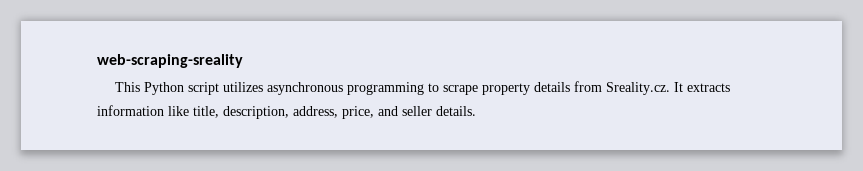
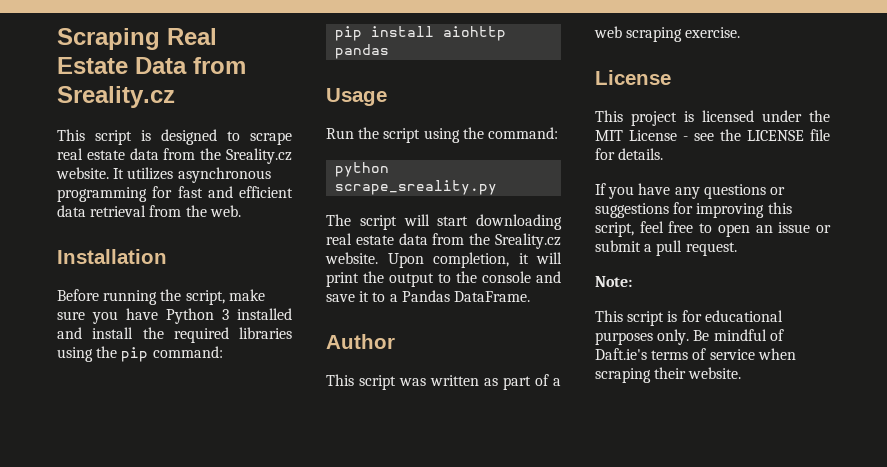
[97,54,243,68] [115,81,731,95] [97,105,476,119] web-scraping-sreality // This Python script utilizes asynchronous programming to scrape property details from Sreality.cz. It extracts information like title, description, address, price, and seller details. -> [57,28,217,50] [57,57,246,74] [57,86,175,108] [57,129,292,145] [57,148,292,164] [56,167,271,183] [57,186,293,202] [57,205,241,217] [57,249,167,264] [57,289,265,305] [57,308,292,324] [57,327,292,343] [57,346,223,362] [335,26,507,41] [335,44,390,59] [326,88,387,106] [326,127,558,143] [335,162,390,177] [335,180,498,195] [326,214,562,230] [326,233,561,249] [325,252,562,268] [326,271,561,287] [326,290,530,302] [326,334,395,349] [326,374,561,390] [594,26,741,42] [595,70,671,85] [595,110,830,126] [595,129,830,141] [595,148,664,160] [595,183,785,199] [595,202,792,218] [595,221,831,237] [595,240,737,256] [595,276,632,287] [595,310,783,326] [595,329,784,345] [595,348,796,360] [595,367,742,383] Scraping Real Estate Data from Sreality.cz // This script is designed to scrape real estate data from the Sreality.cz website. It utilizes asynchronous programming for fast and efficient data retrieval from the web. // Installation // Before running the script, make sure you have Python 3 installed and install the required libraries using the pip command: // pip install aiohttp pandas // Usage // Run the script using the command: // python scrape_sreality.py // The script will start downloading real estate data from the Sreality.cz website. Upon completion, it will print the output to the console and save it to a Pandas DataFrame. // Author // This script was written as part of a web scraping exercise. // License // This project is licensed under the MIT License - see the LICENSE file for details. // If you have any questions or suggestions for improving this script, feel free to open an issue or submit a pull request. // Note: // This script is for educational purposes only. Be mindful of Daft.ie's terms of service when scraping their website.

